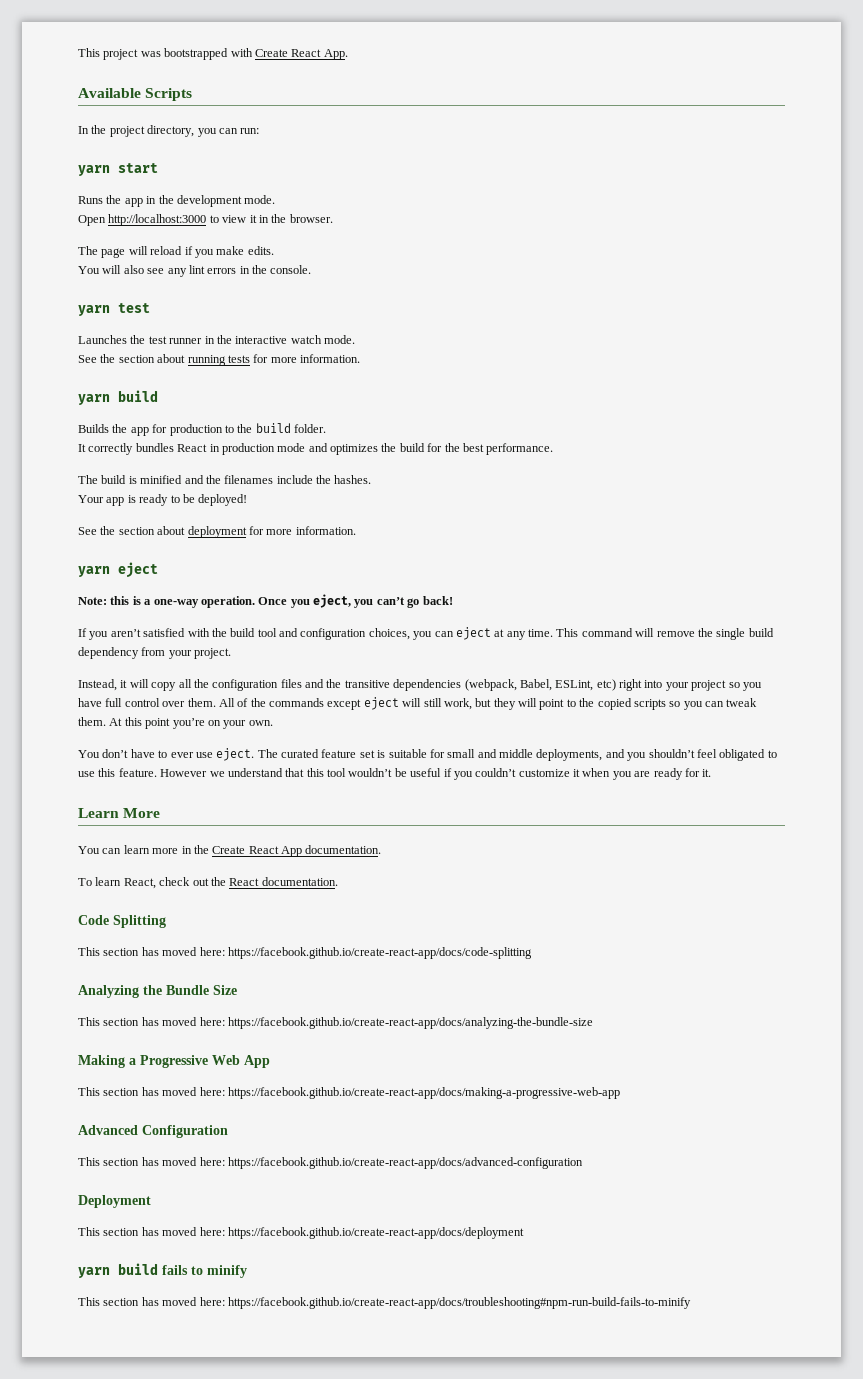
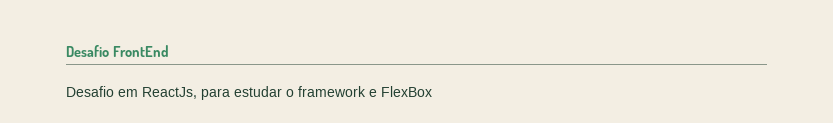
[78,48,348,60] [78,88,193,101] [78,125,260,137] [78,163,158,176] [78,195,276,207] [78,214,333,226] [78,246,274,258] [78,265,312,277] [78,303,150,316] [78,335,355,344] [78,354,360,366] [78,390,158,405] [78,423,326,436] [78,443,554,455] [78,475,372,484] [78,494,248,506] [78,526,356,538] [78,562,158,578] [78,594,453,608] [78,627,774,640] [78,647,232,659] [78,679,762,691] [78,697,758,710] [78,717,273,729] [78,748,777,761] [78,768,712,780] [78,808,161,818] [78,845,382,857] [78,877,338,889] [78,915,166,928] [78,947,532,959] [78,985,237,998] [78,1017,593,1029] [78,1055,270,1068] [78,1087,620,1099] [78,1125,228,1138] [78,1157,583,1169] [78,1195,151,1208] [78,1227,524,1239] [78,1263,247,1278] [78,1297,691,1309] This project was bootstrapped with Create React App. // Available Scripts // In the project directory, you can run: // yarn start // Runs the app in the development mode. // Open http://localhost:3000 to view it in the browser. // The page will reload if you make edits. // You will also see any lint errors in the console. // yarn test // Launches the test runner in the interactive watch mode. // See the section about running tests for more information. // yarn build // Builds the app for production to the build folder. // It correctly bundles React in production mode and optimizes the build for the best performance. // The build is minified and the filenames include the hashes. // Your app is ready to be deployed! // See the section about deployment for more information. // yarn eject // Note: this is a one-way operation. Once you eject, you can’t go back! // If you aren’t satisfied with the build tool and configuration choices, you can eject at any time. This command will remove the single build dependency from your project. // Instead, it will copy all the configuration files and the transitive dependencies (webpack, Babel, ESLint, etc) right into your project so you have full control over them. All of the commands except eject will still work, but they will point to the copied scripts so you can tweak them. At this point you’re on your own. // You don’t have to ever use eject. The curated feature set is suitable for small and middle deployments, and you shouldn’t feel obligated to use this feature. However we understand that this tool wouldn’t be useful if you couldn’t customize it when you are ready for it. // Learn More // You can learn more in the Create React App documentation. // To learn React, check out the React documentation. // Code Splitting // This section has moved here: https://facebook.github.io/create-react-app/docs/code-splitting // Analyzing the Bundle Size // This section has moved here: https://facebook.github.io/create-react-app/docs/analyzing-the-bundle-size // Making a Progressive Web App // This section has moved here: https://facebook.github.io/create-react-app/docs/making-a-progressive-web-app // Advanced Configuration // This section has moved here: https://facebook.github.io/create-react-app/docs/advanced-configuration // Deployment // This section has moved here: https://facebook.github.io/create-react-app/docs/deployment // yarn build fails to minify // This section has moved here: https://facebook.github.io/create-react-app/docs/troubleshooting#npm-run-build-fails-to-minify -> [66,45,169,57] [66,86,432,100] Desafio FrontEnd // Desafio em ReactJs, para estudar o framework e FlexBox

